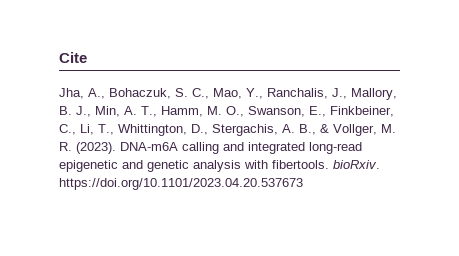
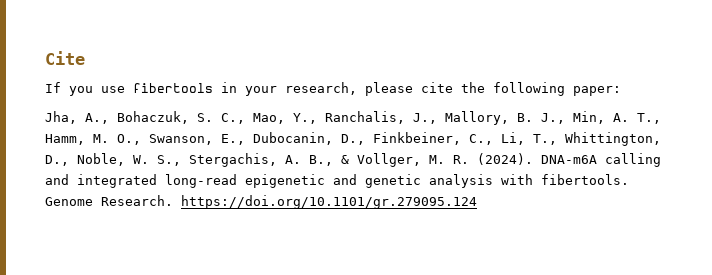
(87, 57) none -> [45,82,621,96] // If you use fibertools in your research, please cite the following paper:
(326, 111) none -> [253,132,365,145] Dubocanin, D.,
(208, 129) none -> [77,153,181,166] Noble, W. S.,
[76,142,116,154] (2023). -> [477,153,533,165] (2024).
[333,160,380,169] [59,178,303,190] bioRxiv. https://doi.org/10.1101/2023.04.20.537673 -> [45,195,477,209] Genome Research. https://doi.org/10.1101/gr.279095.124

